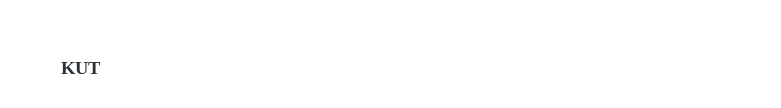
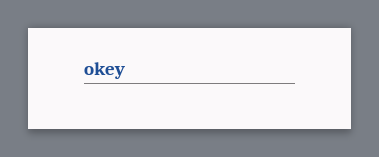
[61,62,101,74] KUT -> [84,62,125,79] okey

